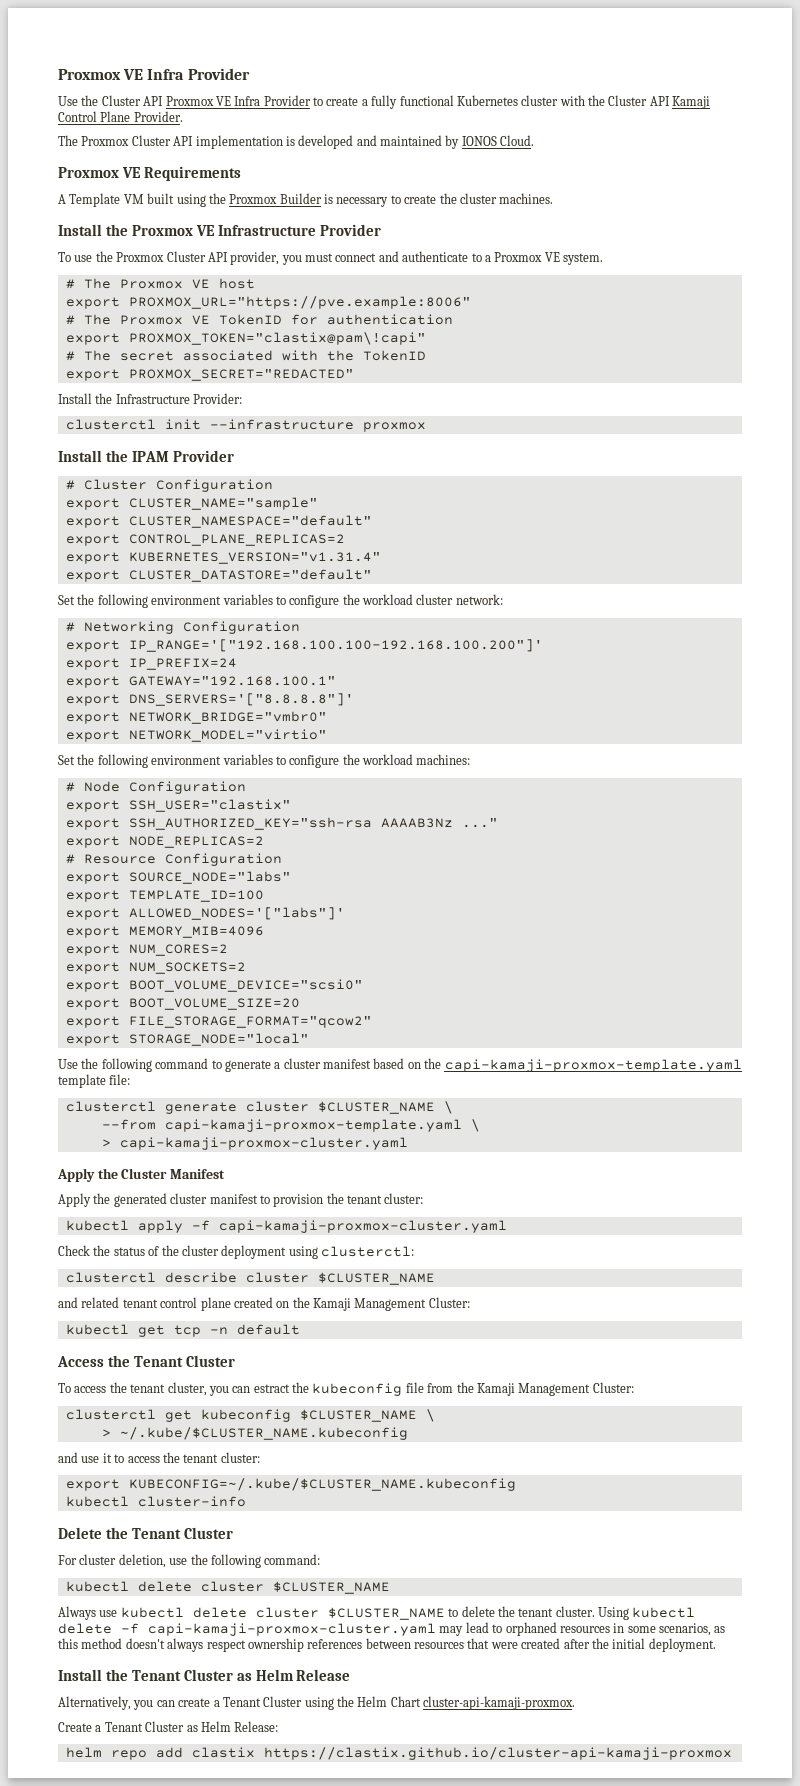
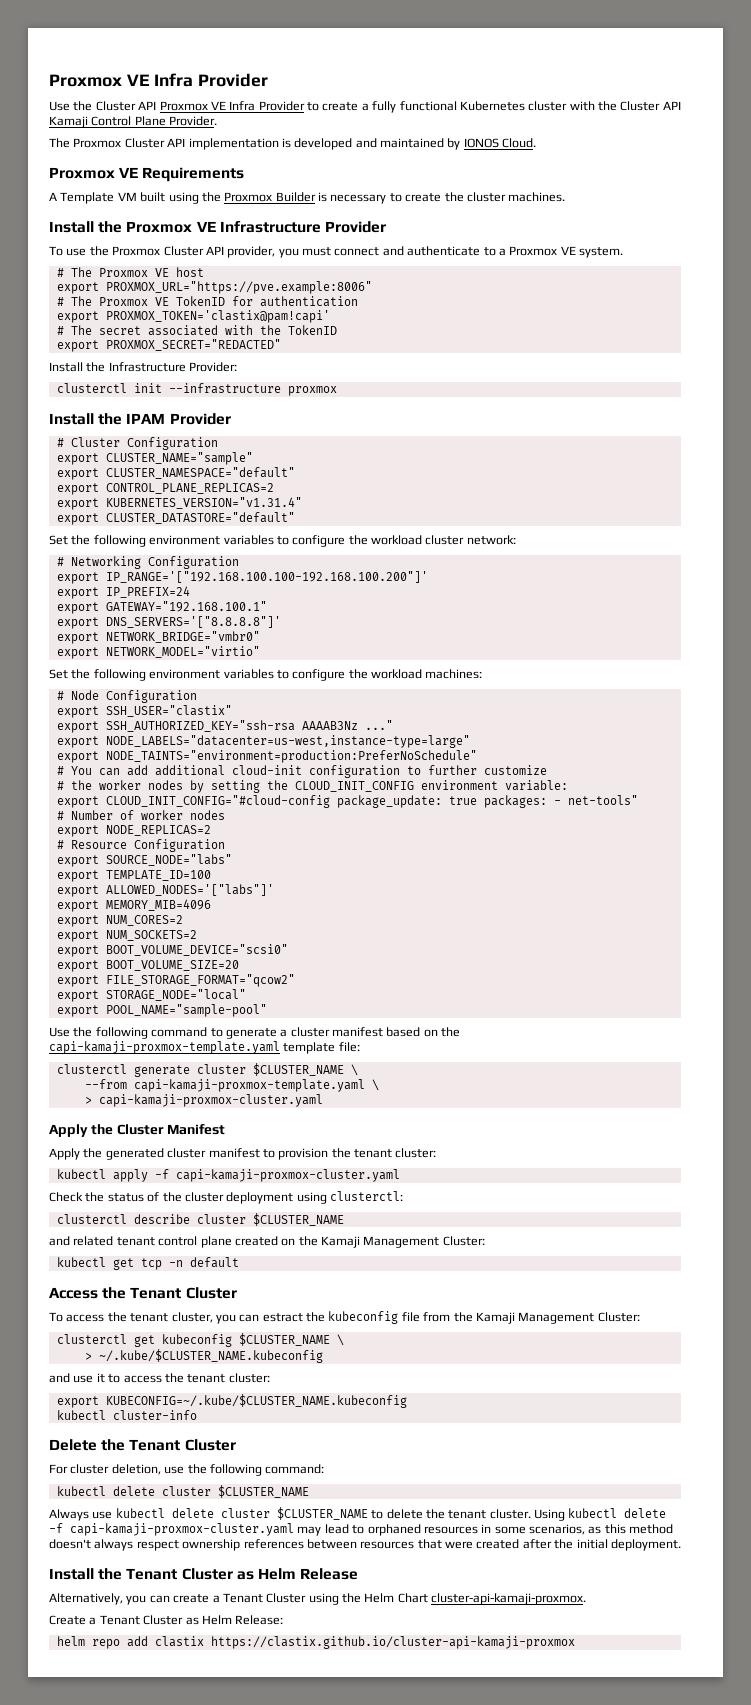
[128,332,426,345] PROXMOX_TOKEN="clastix@pam\!capi" -> [105,310,330,323] PROXMOX_TOKEN='clastix@pam!capi'
(498, 823) none -> [56,735,470,748] [56,750,477,763] [56,765,547,778] [56,780,568,793] [56,795,638,808] [56,810,225,820] // export NODE_LABELS="datacenter=us-west,instance-type=large" // export NODE_TAINTS="environment=production:PreferNoSchedule" // # You can add additional cloud-init configuration to further customize // # the worker nodes by setting the CLOUD_INIT_CONFIG environment variable: // export CLOUD_INIT_CONFIG="#cloud-config package_update: true packages: - net-tools" // # Number of worker nodes
(309, 1039) none -> [56,1004,267,1017] // export POOL_NAME="sample-pool"

